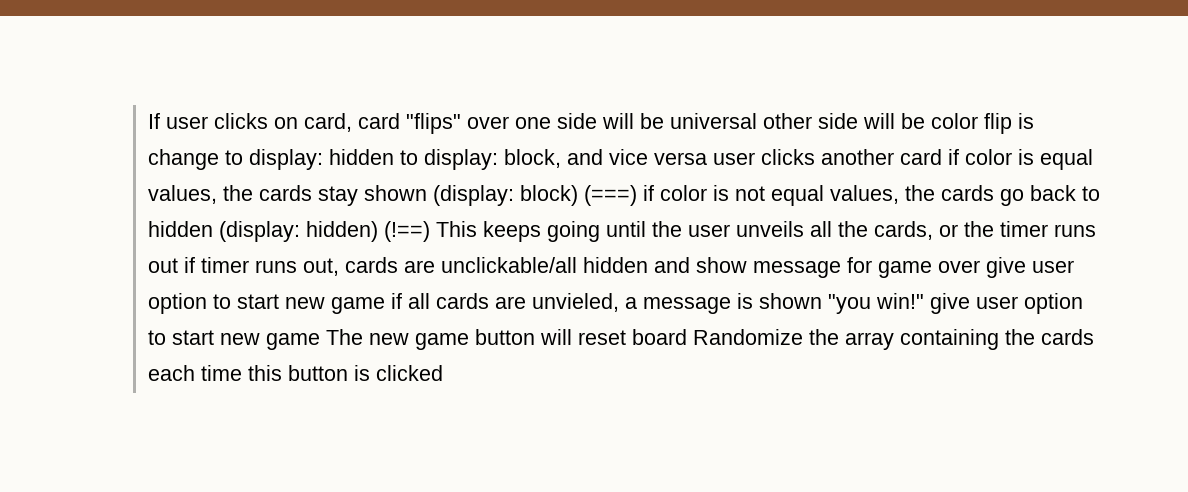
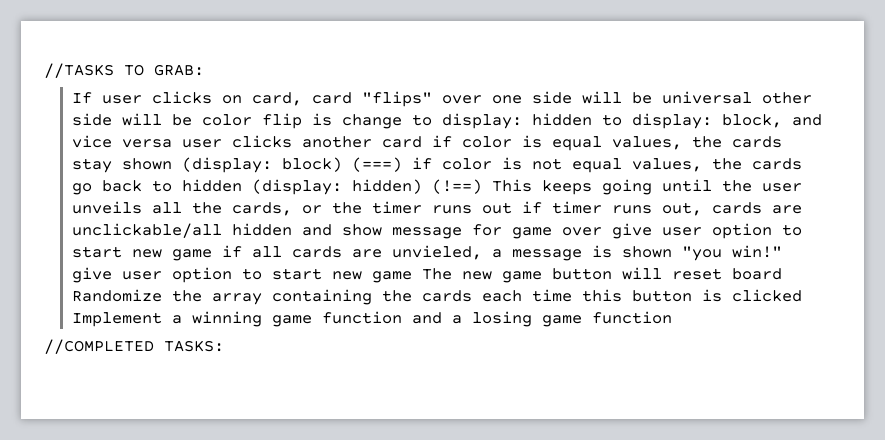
(148, 121) none -> [44,63,204,78] //TASKS TO GRAB: //
(444, 373) none -> [72,311,673,327] [44,339,224,354] Implement a winning game function and a losing game function // //COMPLETED TASKS:

